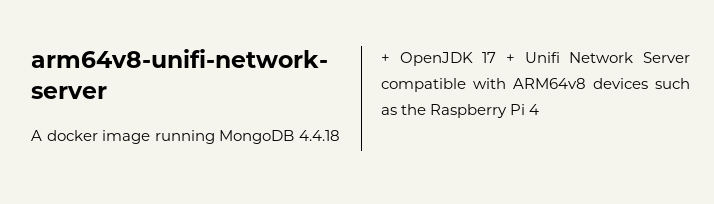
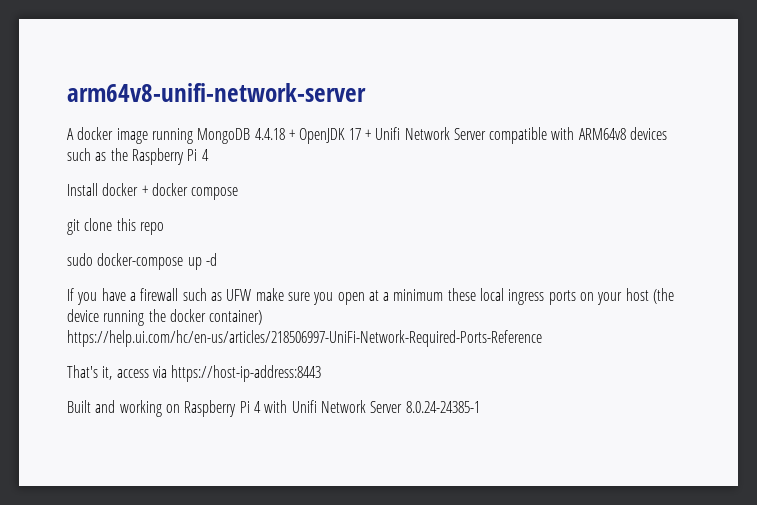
(540, 109) none -> [67,183,239,200] [67,218,164,235] [67,253,217,270] [67,288,675,305] [67,309,263,326] [67,330,542,347] [67,365,322,382] [67,400,480,417] // Install docker + docker compose // git clone this repo // sudo docker-compose up -d // If you have a firewall such as UFW make sure you open at a minimum these local ingress ports on your host (the device running the docker container) https://help.ui.com/hc/en-us/articles/218506997-UniFi-Network-Required-Ports-Reference // That's it, access via https://host-ip-address:8443 // Built and working on Raspberry Pi 4 with Unifi Network Server 8.0.24-24385-1

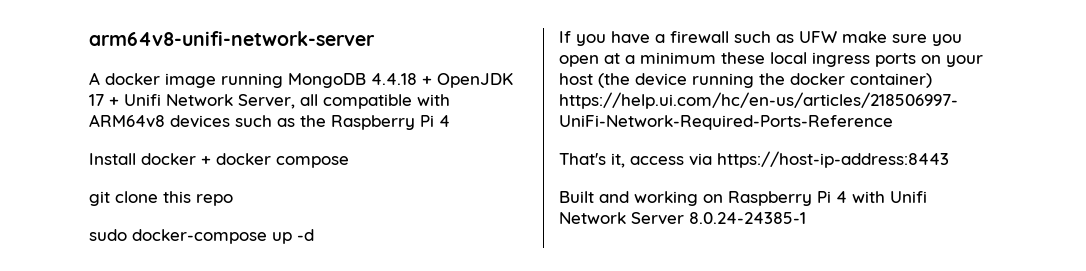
[453,128,486,140] Server -> [238,94,318,109] Server, all

